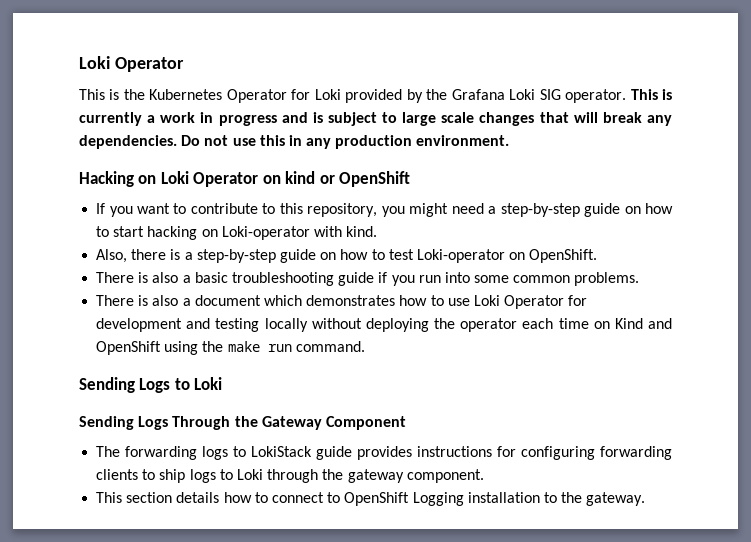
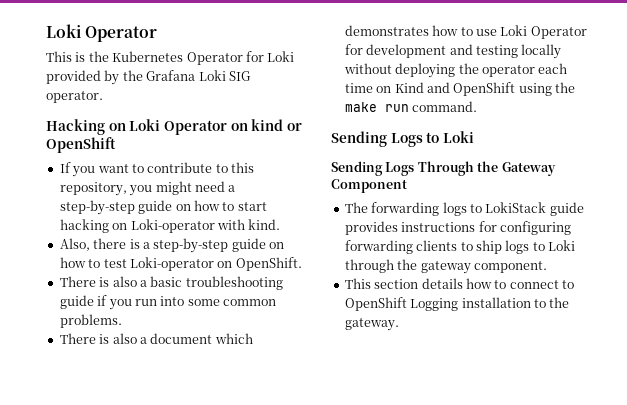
[630,89,673,100] [79,112,672,126] [79,135,510,149] This is currently a work in progress and is subject to large scale changes that will break any dependencies. Do not use this in any production environment. -> (103, 97) none

